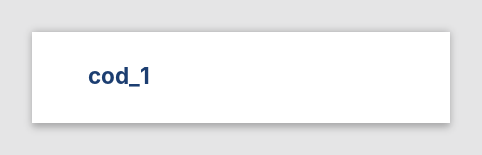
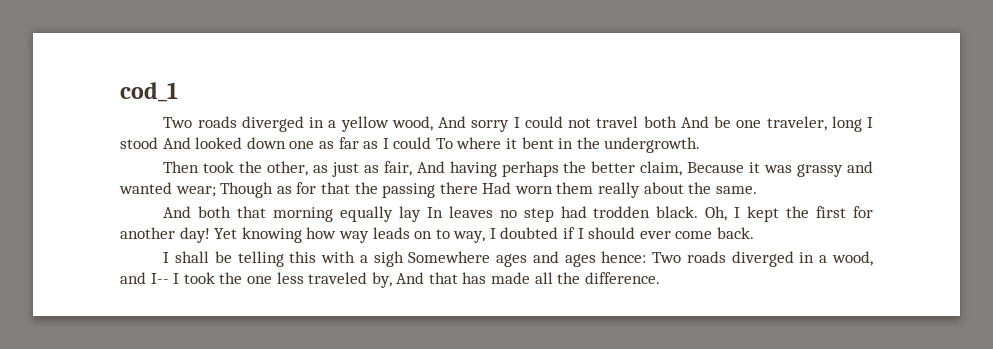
(150, 77) none -> [163,116,874,132] [120,137,701,153] [163,161,873,177] [119,182,757,198] [163,206,873,222] [120,227,755,243] [163,251,874,267] [120,272,660,288] // Two roads diverged in a yellow wood, And sorry I could not travel both And be one traveler, long I stood And looked down one as far as I could To where it bent in the undergrowth. // Then took the other, as just as fair, And having perhaps the better claim, Because it was grassy and wanted wear; Though as for that the passing there Had worn them really about the same. // And both that morning equally lay In leaves no step had trodden black. Oh, I kept the first for another day! Yet knowing how way leads on to way, I doubted if I should ever come back. // I shall be telling this with a sigh Somewhere ages and ages hence: Two roads diverged in a wood, and I-- I took the one less traveled by, And that has made all the difference.

